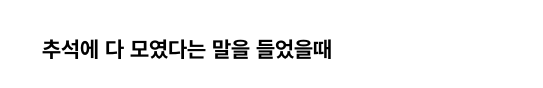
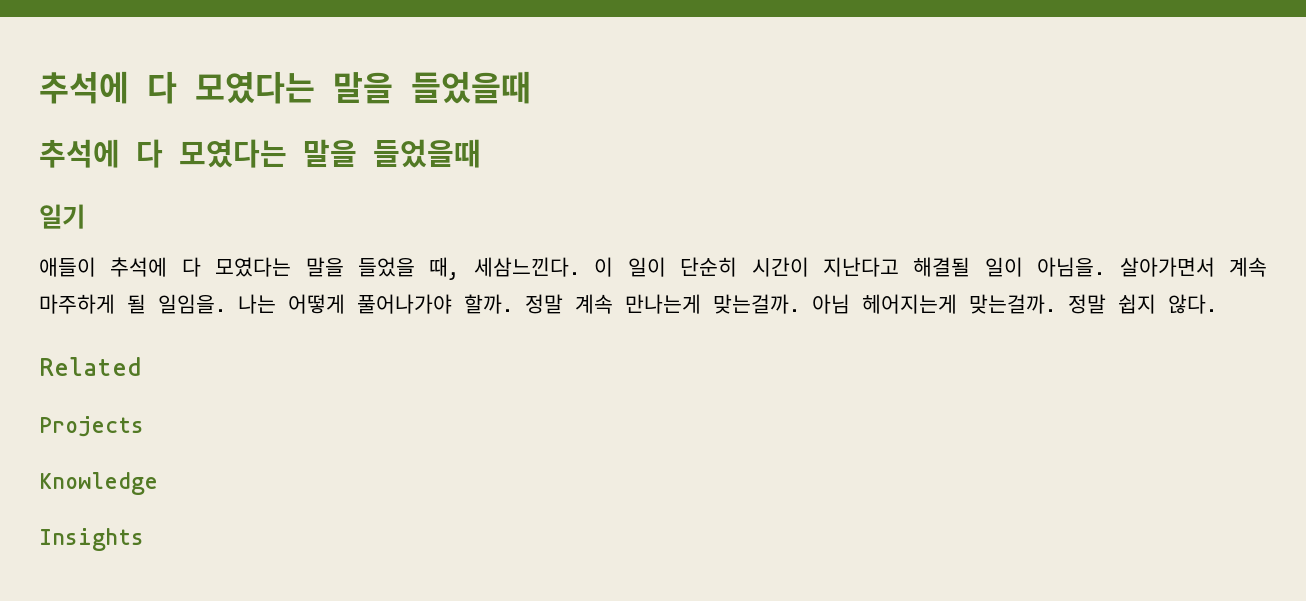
[42,39,332,60] 추석에 다 모였다는 말을 들었을때 -> [39,71,531,104] [39,139,481,168] [39,204,85,229] [39,257,1267,280] [39,294,1217,314] [39,357,141,376] [39,416,144,437] [39,472,158,495] [39,528,144,551] 추석에 다 모였다는 말을 들었을때 // 추석에 다 모였다는 말을 들었을때 // 일기 // 애들이 추석에 다 모였다는 말을 들었을 때, 세삼느낀다. 이 일이 단순히 시간이 지난다고 해결될 일이 아님을. 살아가면서 계속 마주하게 될 일임을. 나는 어떻게 풀어나가야 할까. 정말 계속 만나는게 맞는걸까. 아님 헤어지는게 맞는걸까. 정말 쉽지 않다. // Related // Projects // Knowledge // Insights

